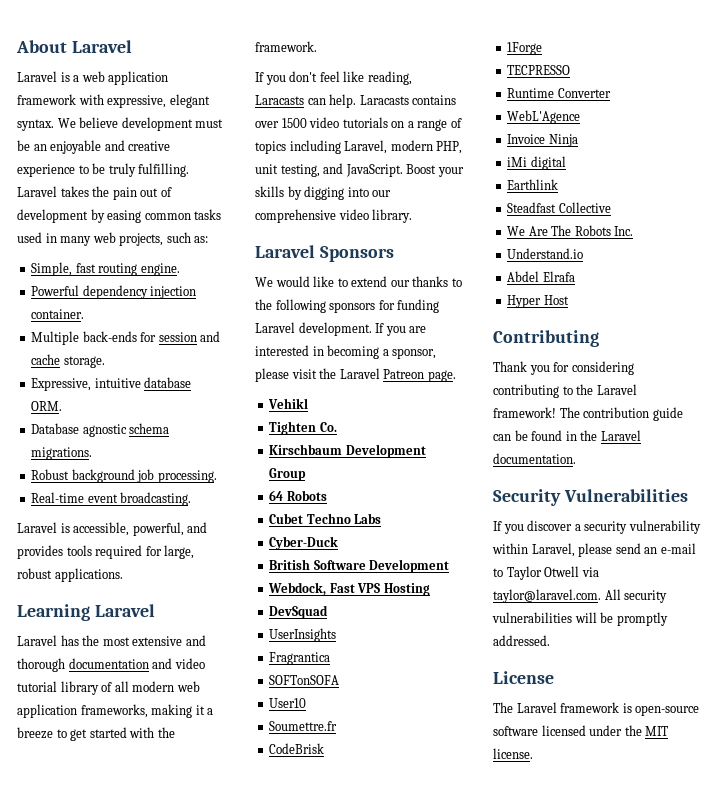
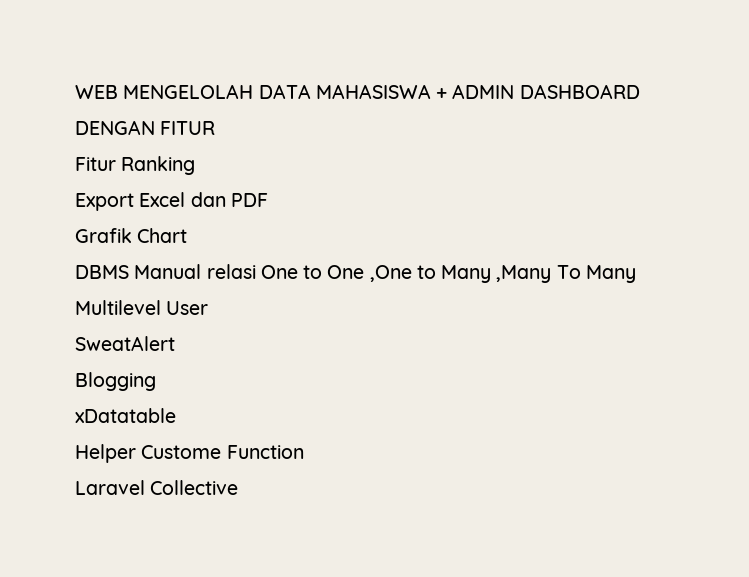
[16,40,132,53] [17,71,169,85] [17,94,210,108] [17,117,224,131] [17,140,171,154] [17,163,190,177] [17,186,172,200] [17,209,222,223] [17,232,209,246] [31,262,180,276] [31,285,197,299] [31,309,85,319] [31,331,221,345] [31,354,105,368] [31,377,192,391] [31,401,63,411] [31,423,170,437] [31,447,93,460] [31,469,217,483] [31,492,192,506] [17,522,208,536] [17,545,195,559] [17,568,123,582] [17,604,155,621] [17,635,206,646] [17,658,205,672] [17,681,200,695] [17,704,214,718] [17,727,175,741] [255,41,317,52] [255,71,412,85] [255,94,457,108] [255,117,462,131] [255,140,463,154] [255,163,464,177] [255,186,392,200] [255,209,413,223] [255,245,394,262] [255,276,462,287] [255,299,440,313] [255,322,427,336] [255,345,437,359] [255,368,456,382] [268,398,309,409] [269,421,337,435] [269,444,426,458] [269,468,307,481] [269,490,327,501] [269,513,382,524] [269,536,339,550] [269,559,450,573] [268,582,430,596] [269,605,329,619] [269,628,337,642] [269,652,331,665] [269,675,340,685] [269,698,307,708] [269,721,338,731] [269,743,325,754] [507,42,543,55] [507,65,571,75] [507,88,611,98] [507,110,581,124] [507,134,578,147] [507,156,566,170] [507,179,559,190] [507,202,611,213] [507,225,634,236] [507,248,584,259] [507,271,575,282] [507,295,569,308] [493,330,599,347] [493,361,634,375] [493,384,637,398] [493,407,683,421] [493,430,641,441] [493,453,576,464] [493,489,688,506] [493,520,701,534] [492,543,696,557] [493,566,599,580] [493,589,668,603] [492,612,668,626] [493,635,550,646] [493,671,554,684] [493,702,700,716] [493,725,669,736] [493,748,533,759] About Laravel // Laravel is a web application framework with expressive, elegant syntax. We believe development must be an enjoyable and creative experience to be truly fulfilling. Laravel takes the pain out of development by easing common tasks used in many web projects, such as: // Simple, fast routing engine. // Powerful dependency injection container. // Multiple back-ends for session and cache storage. // Expressive, intuitive database ORM. // Database agnostic schema migrations. // Robust background job processing. // Real-time event broadcasting. // Laravel is accessible, powerful, and provides tools required for large, robust applications. // Learning Laravel // Laravel has the most extensive and thorough documentation and video tutorial library of all modern web application frameworks, making it a breeze to get started with the framework. // If you don't feel like reading, Laracasts can help. Laracasts contains over 1500 video tutorials on a range of topics including Laravel, modern PHP, unit testing, and JavaScript. Boost your skills by digging into our comprehensive video library. // Laravel Sponsors // We would like to extend our thanks to the following sponsors for funding Laravel development. If you are interested in becoming a sponsor, please visit the Laravel Patreon page. // Vehikl // Tighten Co. // Kirschbaum Development Group // 64 Robots // Cubet Techno Labs // Cyber-Duck // British Software Development // Webdock, Fast VPS Hosting // DevSquad // UserInsights // Fragrantica // SOFTonSOFA // User10 // Soumettre.fr // CodeBrisk // 1Forge // TECPRESSO // Runtime Converter // WebL'Agence // Invoice Ninja // iMi digital // Earthlink // Steadfast Collective // We Are The Robots Inc. // Understand.io // Abdel Elrafa // Hyper Host // Contributing // Thank you for considering contributing to the Laravel framework! The contribution guide can be found in the Laravel documentation. // Security Vulnerabilities // If you discover a security vulnerability within Laravel, please send an e-mail to Taylor Otwell via taylor@laravel.com. All security vulnerabilities will be promptly addressed. // License // The Laravel framework is open-source software licensed under the MIT license. -> [75,84,640,99] [75,120,216,135] [75,156,196,175] [75,192,268,211] [75,228,188,243] [75,264,636,283] [75,300,209,315] [75,336,175,351] [75,372,156,391] [75,408,176,423] [75,444,304,463] [75,480,239,495] WEB MENGELOLAH DATA MAHASISWA + ADMIN DASHBOARD // DENGAN FITUR // Fitur Ranking // Export Excel dan PDF // Grafik Chart // DBMS Manual relasi One to One ,One to Many ,Many To Many // Multilevel User // SweatAlert // Blogging // xDatatable // Helper Custome Function // Laravel Collective

